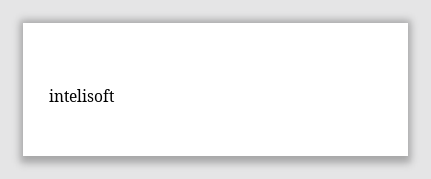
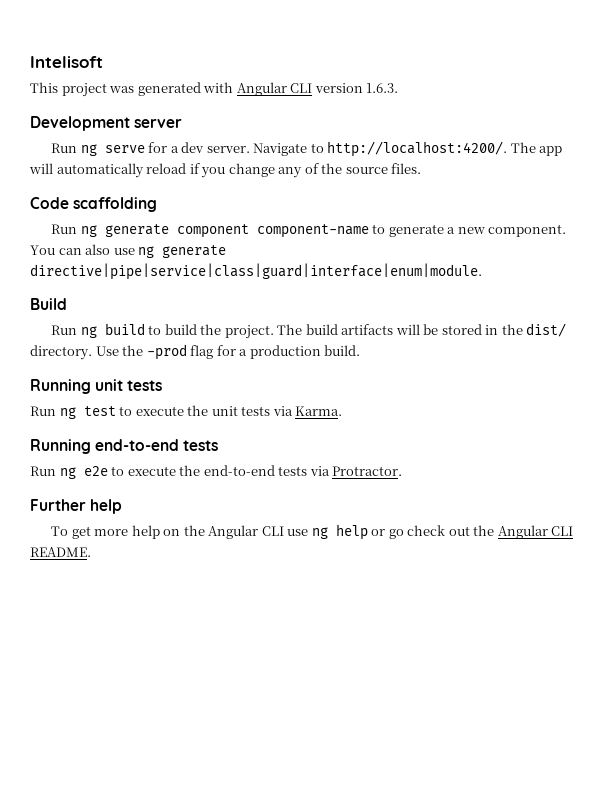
[49,89,115,102] intelisoft -> [30,56,103,68] [30,82,399,97] [30,116,183,131] [51,141,563,157] [29,163,422,178] [30,197,158,212] [51,224,567,238] [30,244,227,258] [30,263,482,280] [30,298,67,310] [51,323,567,339] [30,344,361,360] [30,379,163,394] [30,405,343,419] [30,439,219,454] [30,465,403,479] [30,499,123,514] [51,524,574,540] [30,547,91,557] Intelisoft // This project was generated with Angular CLI version 1.6.3. // Development server // Run ng serve for a dev server. Navigate to http://localhost:4200/. The app will automatically reload if you change any of the source files. // Code scaffolding // Run ng generate component component-name to generate a new component. You can also use ng generate directive|pipe|service|class|guard|interface|enum|module. // Build // Run ng build to build the project. The build artifacts will be stored in the dist/ directory. Use the -prod flag for a production build. // Running unit tests // Run ng test to execute the unit tests via Karma. // Running end-to-end tests // Run ng e2e to execute the end-to-end tests via Protractor. // Further help // To get more help on the Angular CLI use ng help or go check out the Angular CLI README.

